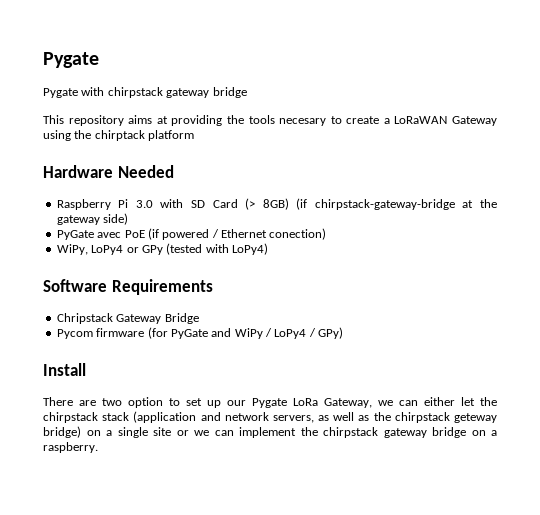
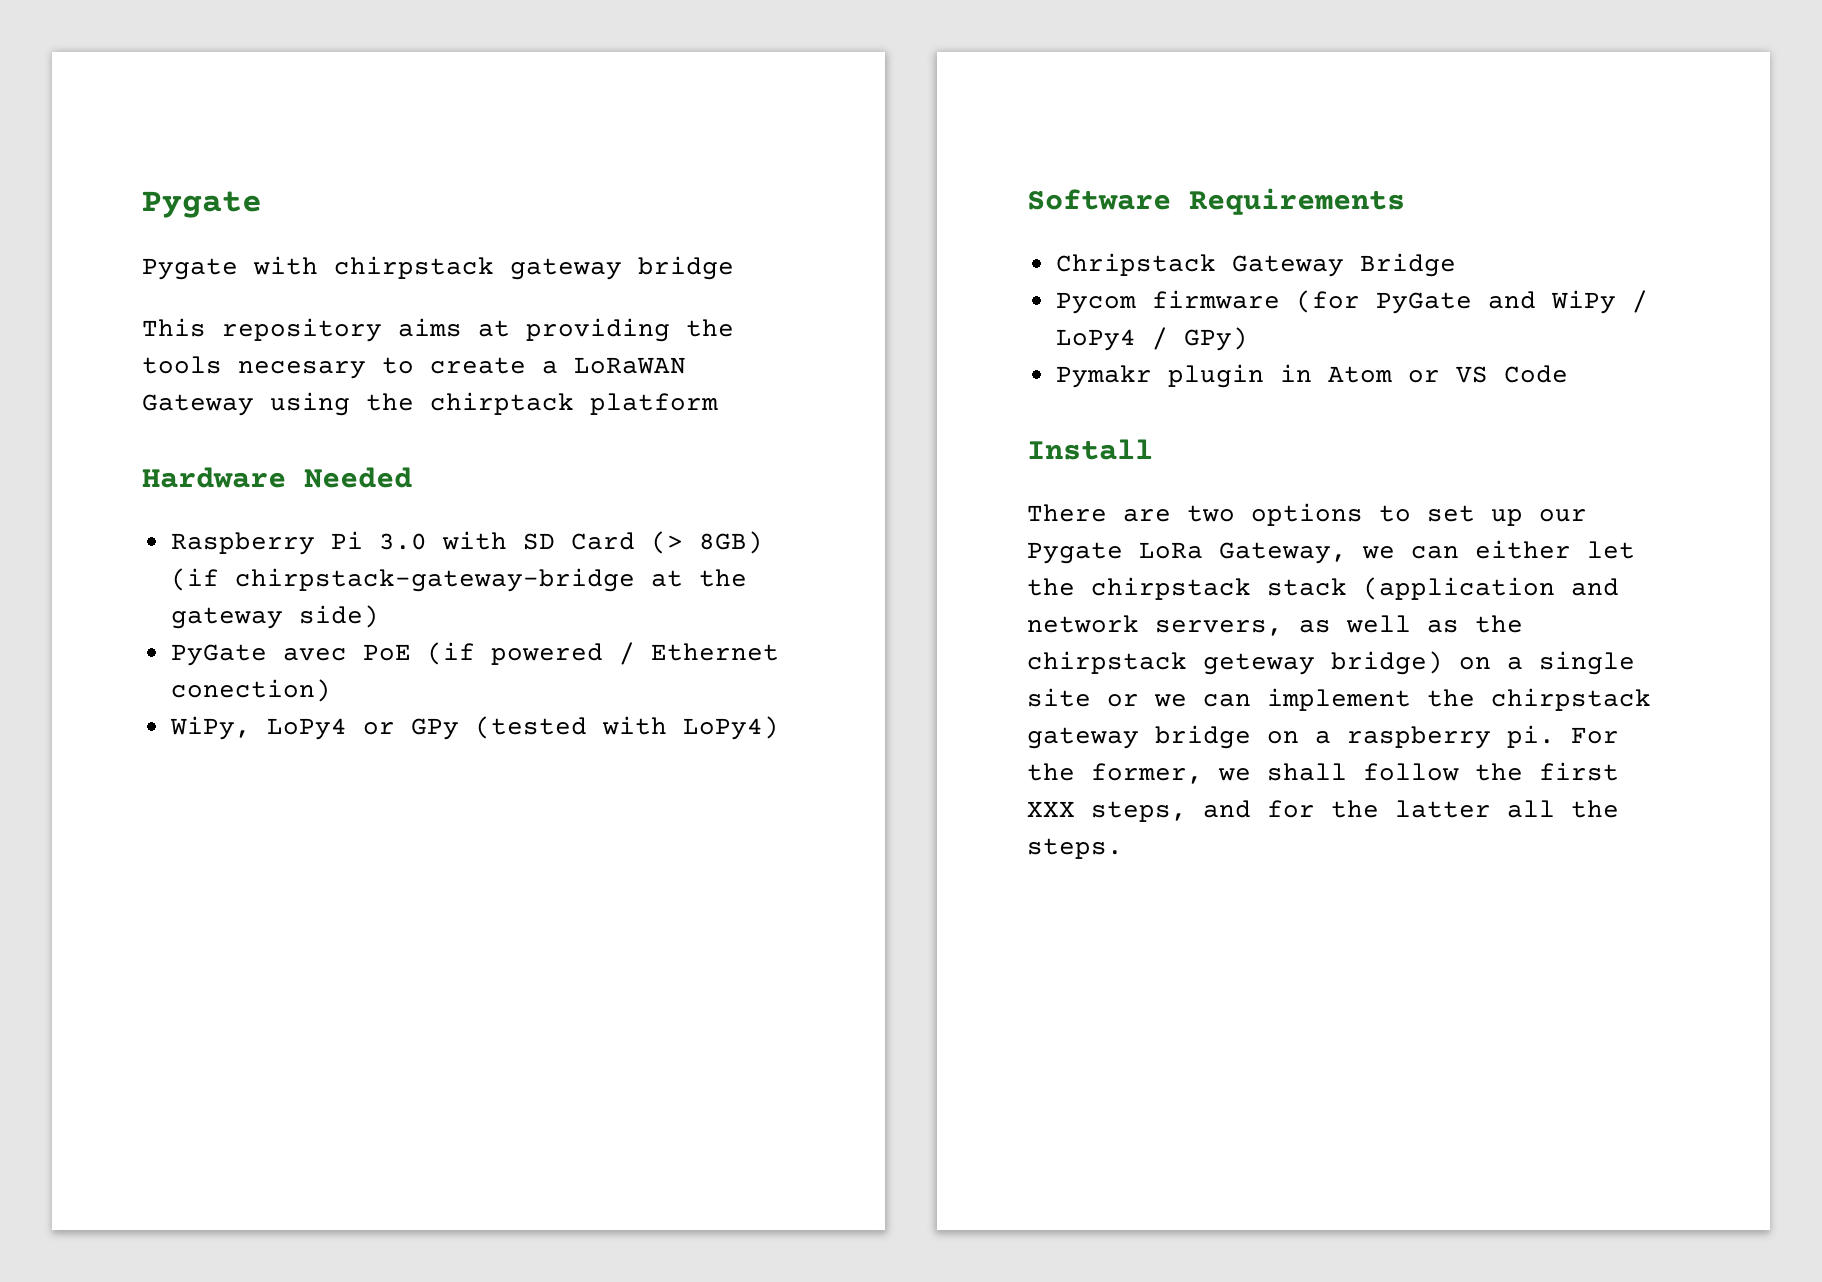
(344, 333) none -> [1055,364,1568,388] // Pymakr plugin in Atom or VS Code
[128,397,163,408] option -> [1251,503,1363,526] options
[43,442,98,453] raspberry. -> [1347,725,1619,749] [1027,762,1619,784] [1027,800,1619,822] [1027,838,1123,859] raspberry pi. For the former, we shall follow the first XXX steps, and for the latter all the steps.

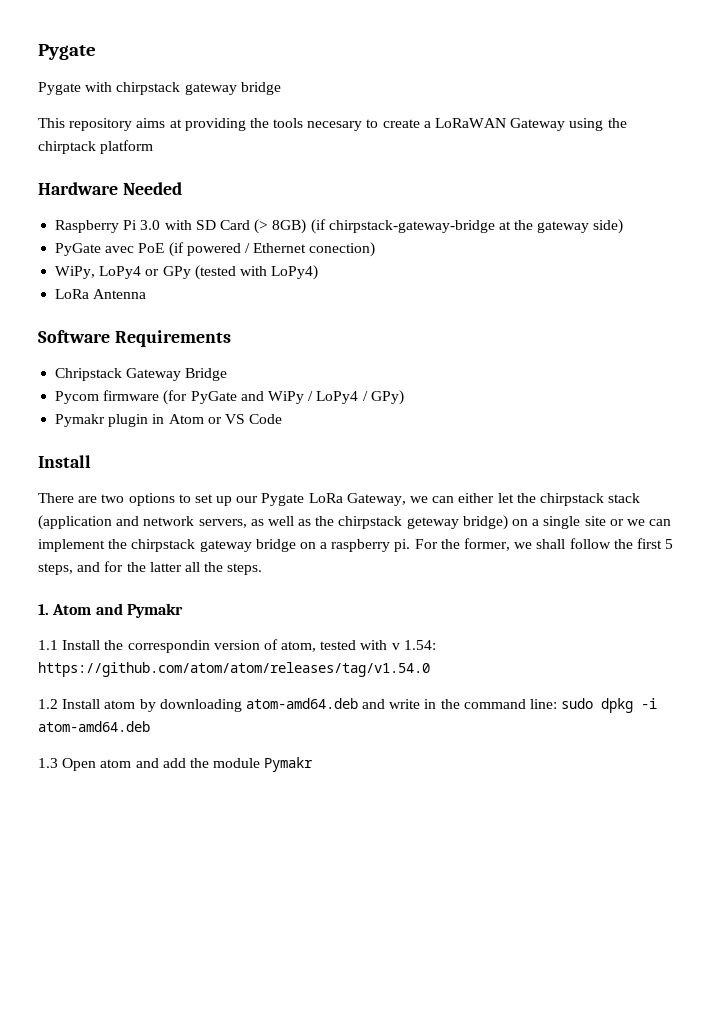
(779, 728) none -> [55,289,147,299] // LoRa Antenna
[1027,801,1075,817] XXX -> [665,539,674,549] 5
(1123, 848) none -> [38,603,183,618] [38,639,436,653] [38,662,430,677] [38,698,658,713] [38,721,150,732] [38,757,314,772] // 1. Atom and Pymakr // 1.1 Install the correspondin version of atom, tested with v 1.54: https://github.com/atom/atom/releases/tag/v1.54.0 // 1.2 Install atom by downloading atom-amd64.deb and write in the command line: sudo dpkg -i atom-amd64.deb // 1.3 Open atom and add the module Pymakr

